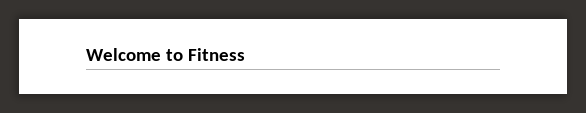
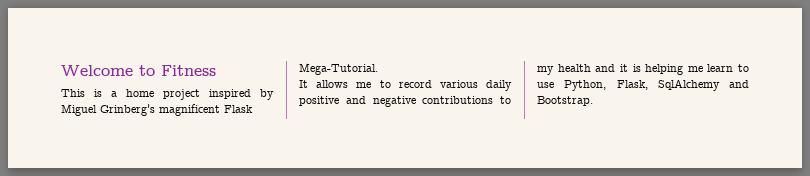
(245, 54) none -> [61,89,274,100] [61,104,253,116] [299,63,378,75] [299,80,512,91] [299,96,511,107] [537,64,749,75] [537,79,749,91] [537,96,593,106] // This is a home project inspired by Miguel Grinberg's magnificent Flask Mega-Tutorial. // It allows me to record various daily positive and negative contributions to my health and it is helping me learn to use Python, Flask, SqlAlchemy and Bootstrap.

